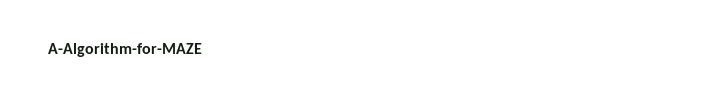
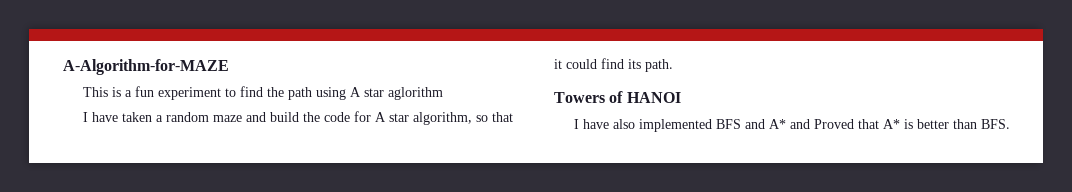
(202, 50) none -> [83,86,444,100] [83,111,514,125] [554,58,673,72] [554,91,681,103] [574,119,1011,132] // This is a fun experiment to find the path using A star aglorithm // I have taken a random maze and build the code for A star algorithm, so that it could find its path. // Towers of HANOI // I have also implemented BFS and A* and Proved that A* is better than BFS.

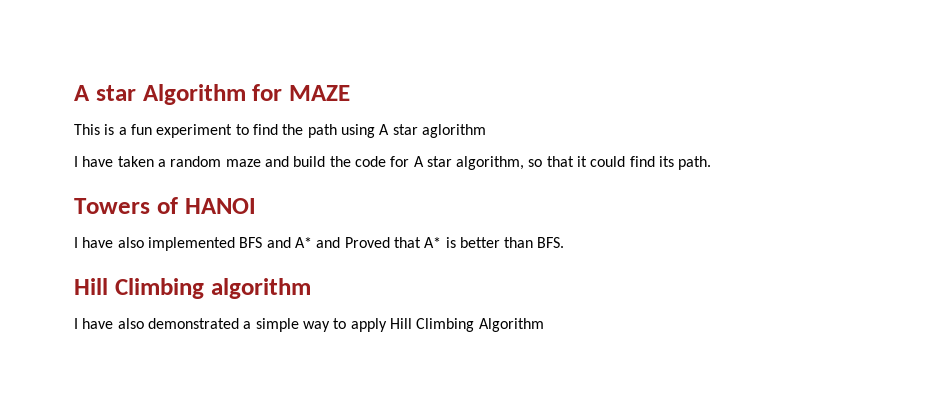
[63,59,229,75] A-Algorithm-for-MAZE -> [74,84,350,105] A star Algorithm for MAZE
(1011, 124) none -> [74,278,311,299] [74,318,544,332] // Hill Climbing algorithm // I have also demonstrated a simple way to apply Hill Climbing Algorithm

